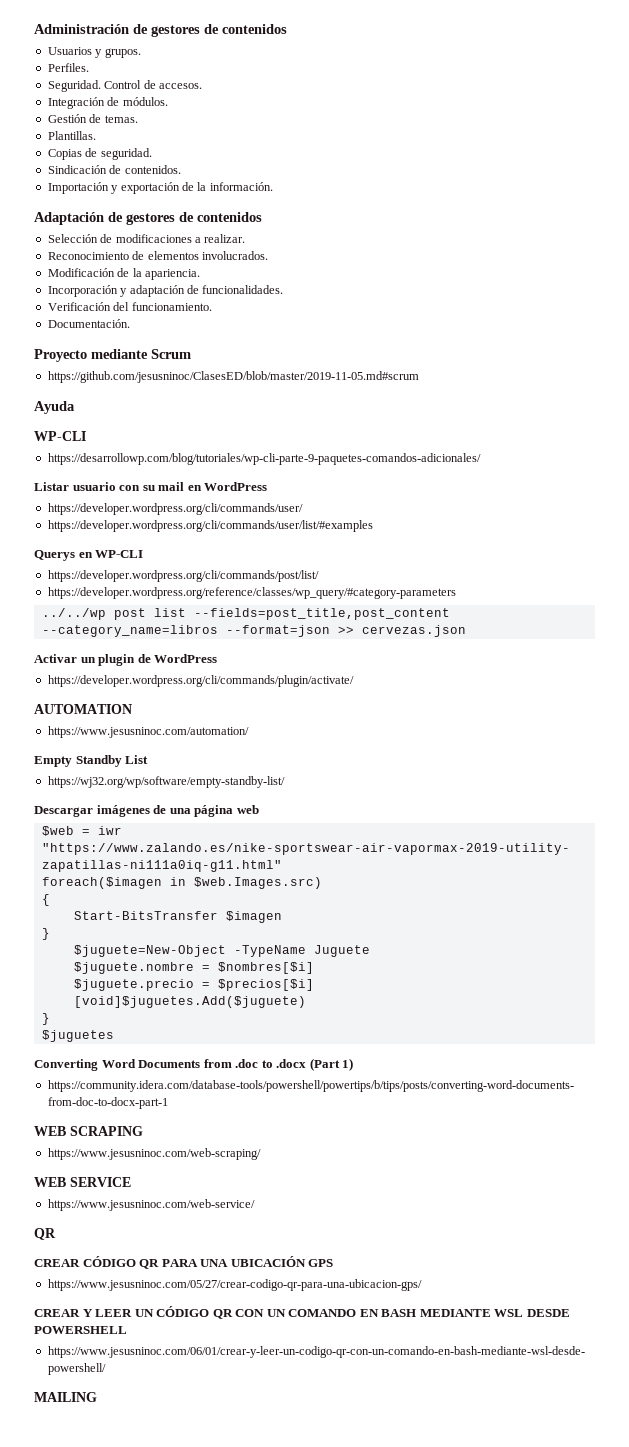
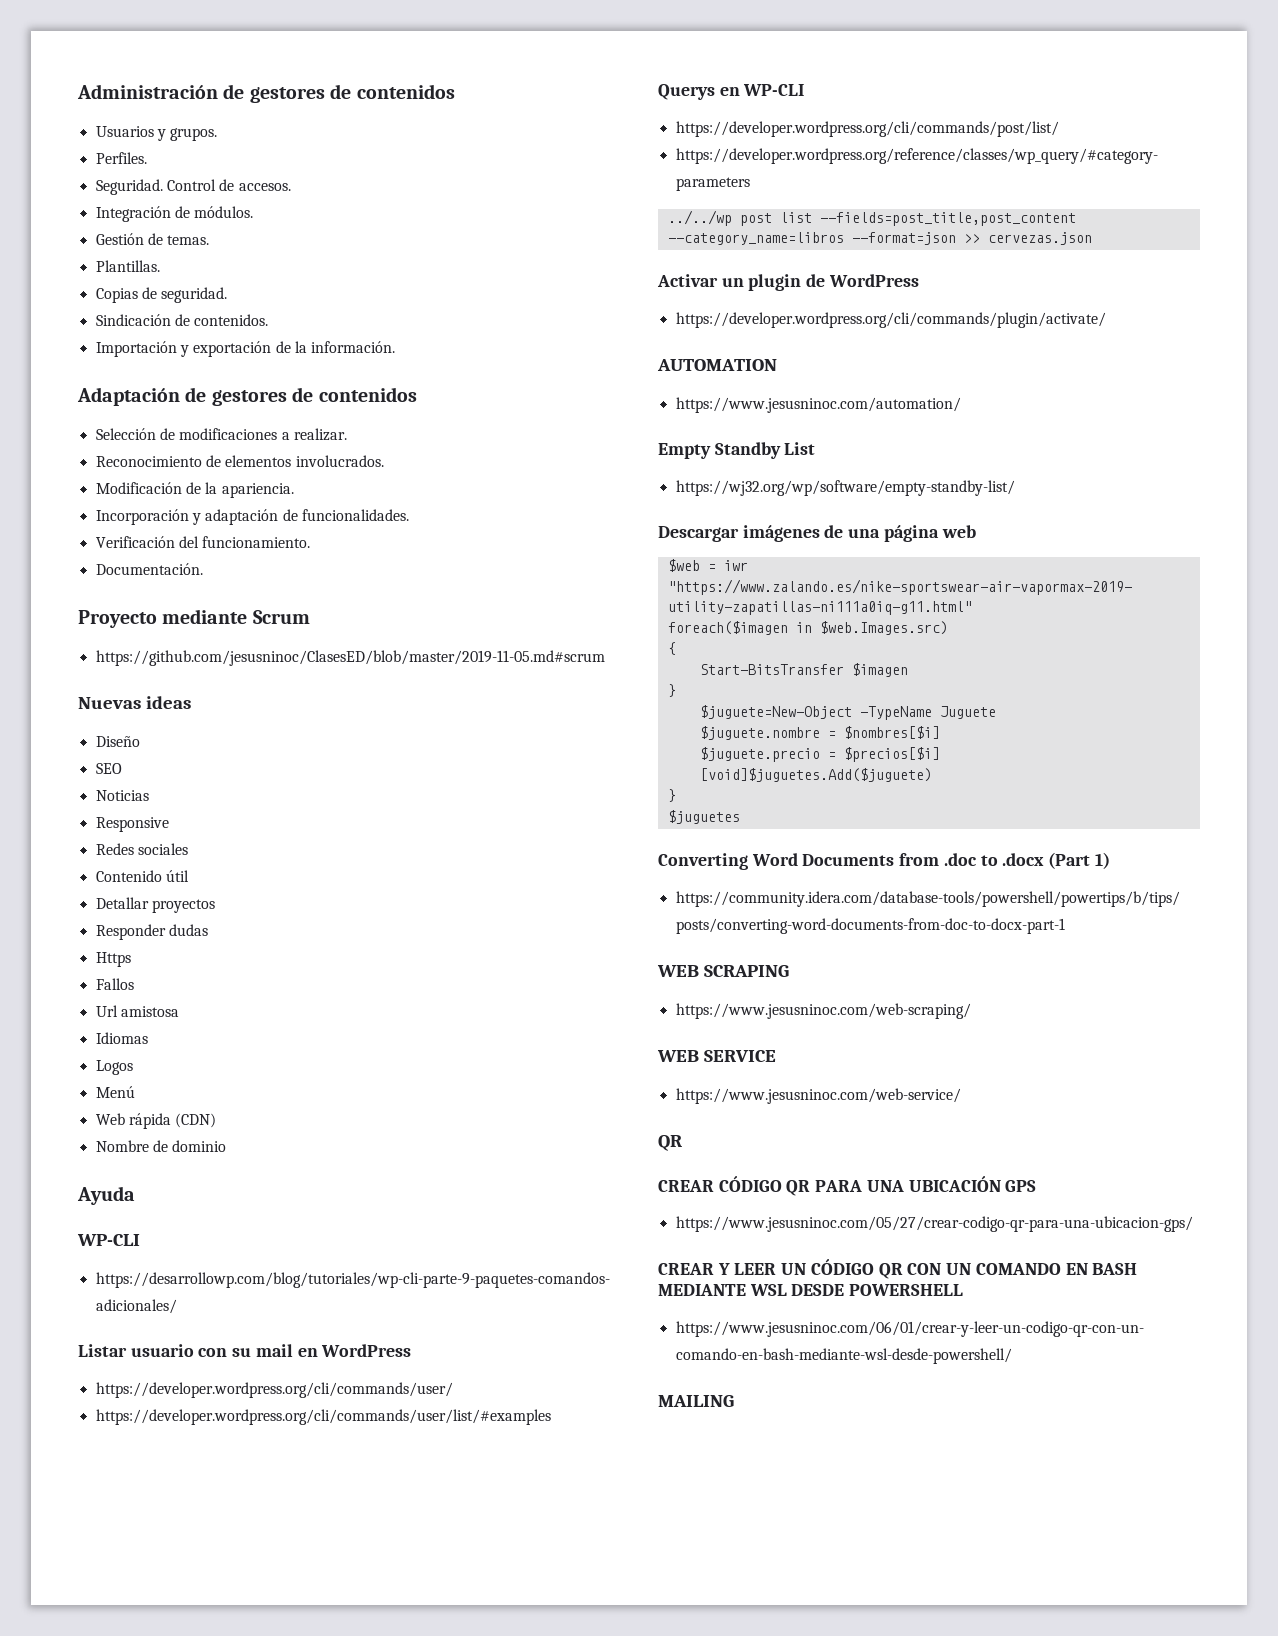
(419, 377) none -> [78,696,191,709] [95,736,140,747] [95,763,122,774] [95,790,149,801] [95,817,169,832] [95,843,188,855] [95,870,189,882] [95,897,215,913] [95,924,208,940] [95,952,131,967] [95,978,134,990] [95,1005,179,1017] [95,1032,148,1044] [95,1060,133,1075] [95,1086,135,1098] [95,1113,217,1129] [95,1140,227,1152] // Nuevas ideas // Diseño // SEO // Noticias // Responsive // Redes sociales // Contenido útil // Detallar proyectos // Responder dudas // Https // Fallos // Url amistosa // Idiomas // Logos // Menú // Web rápida (CDN) // Nombre de dominio

